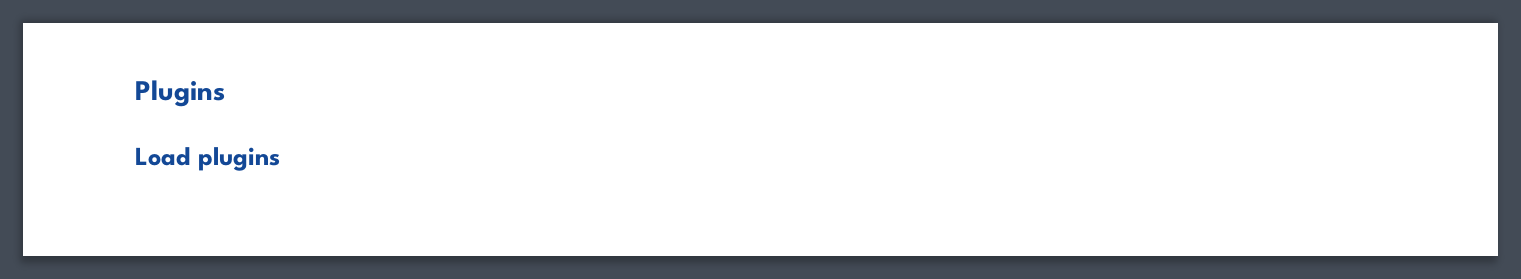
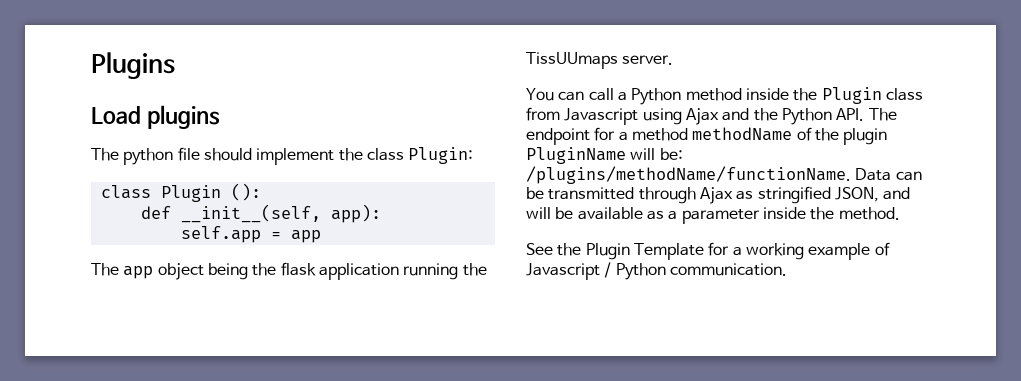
(281, 159) none -> [91,147,474,165] [100,183,261,202] [140,204,381,223] [180,226,321,243] [91,262,487,280] [526,52,674,69] [526,87,923,105] [526,107,897,125] [526,127,888,145] [526,147,683,164] [526,166,922,184] [526,186,911,204] [526,207,900,224] [526,242,890,260] [526,262,787,280] // The python file should implement the class Plugin: // class Plugin (): // def __init__(self, app): // self.app = app // The app object being the flask application running the TissUUmaps server. // You can call a Python method inside the Plugin class from Javascript using Ajax and the Python API. The endpoint for a method methodName of the plugin PluginName will be: /plugins/methodName/functionName. Data can be transmitted through Ajax as stringified JSON, and will be available as a parameter inside the method. // See the Plugin Template for a working example of Javascript / Python communication.

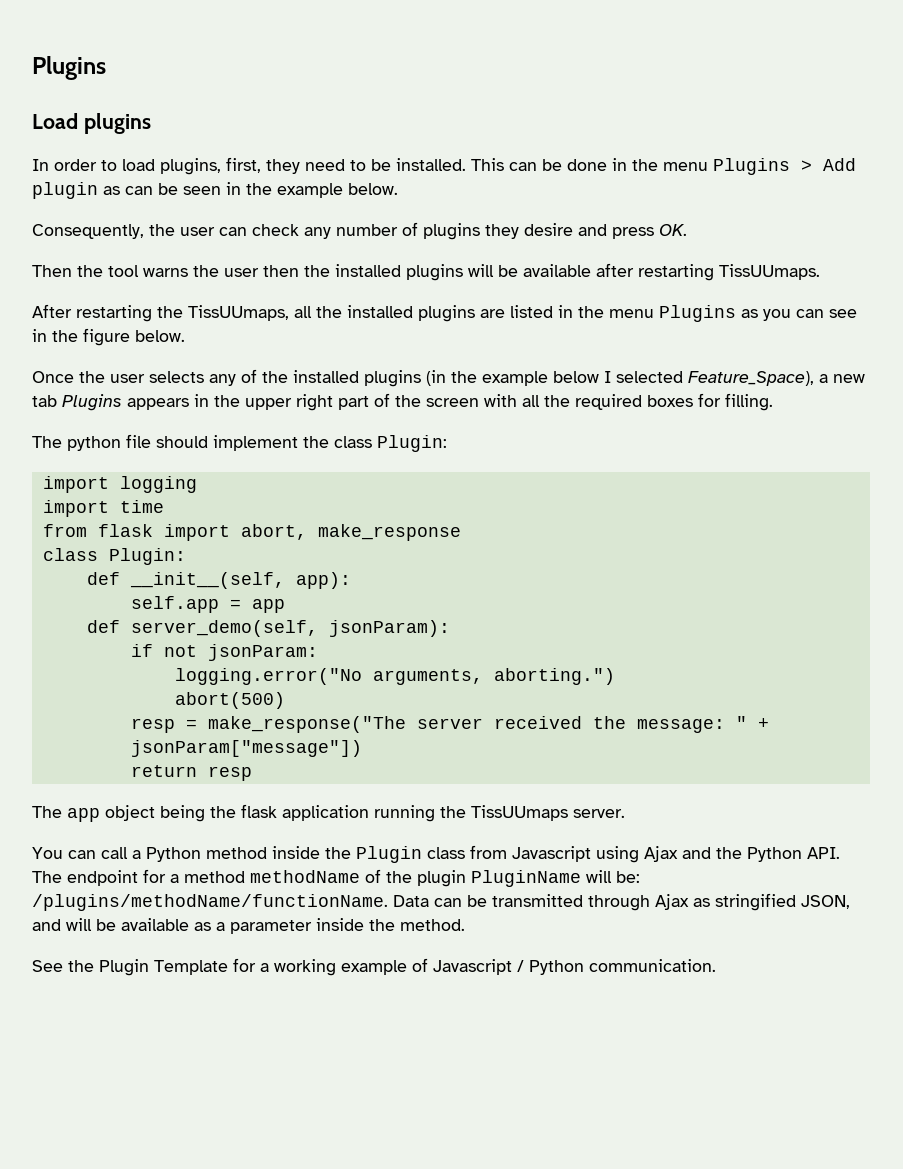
(220, 117) none -> [32,157,856,175] [32,182,398,199] [32,222,687,240] [32,263,820,281] [32,304,857,322] [32,328,185,346] [32,369,865,387] [32,393,773,411] // In order to load plugins, first, they need to be installed. This can be done in the menu Plugins > Add plugin as can be seen in the example below. // Consequently, the user can check any number of plugins they desire and press OK. // Then the tool warns the user then the installed plugins will be available after restarting TissUUmaps. // After restarting the TissUUmaps, all the installed plugins are listed in the menu Plugins as you can see in the figure below. // Once the user selects any of the installed plugins (in the example below I selected Feature_Space), a new tab Plugins appears in the upper right part of the screen with all the required boxes for filling.
[100,183,261,202] // class Plugin (): -> [42,476,197,493] [42,500,164,517] [42,524,461,541] [42,548,186,565] // import logging // import time // from flask import abort, make_response // class Plugin:
(321, 236) none -> [86,620,450,637] [130,644,318,661] [174,668,615,685] [174,692,285,709] [130,716,769,733] [130,740,362,757] [130,765,252,781] // def server_demo(self, jsonParam): // if not jsonParam: // logging.error("No arguments, aborting.") // abort(500) // resp = make_response("The server received the message: " + jsonParam["message"]) // return resp

